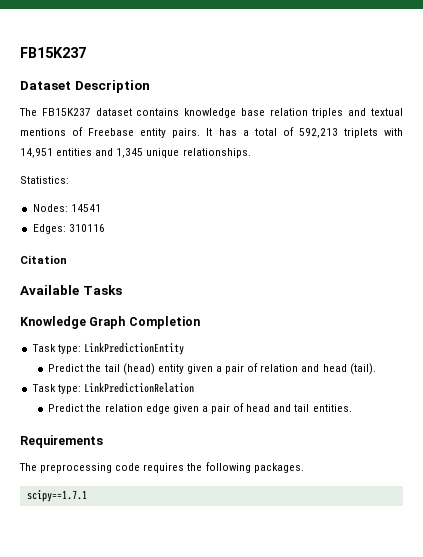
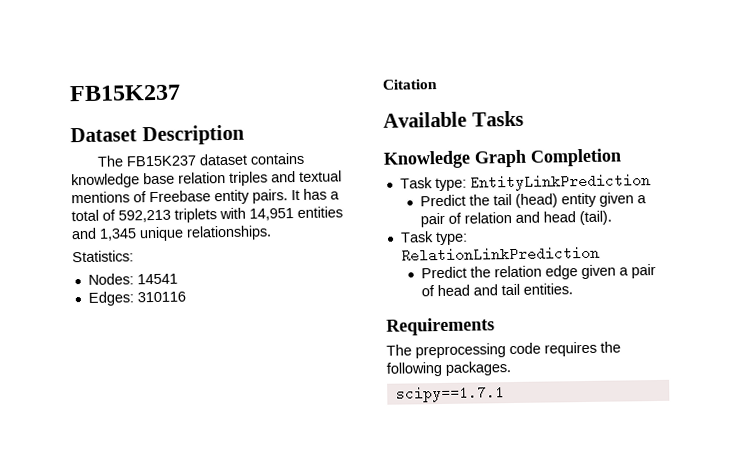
[83,342,184,355] LinkPredictionEntity -> [469,173,651,192] EntityLinkPrediction
[83,382,194,393] LinkPredictionRelation -> [400,245,600,263] RelationLinkPrediction

